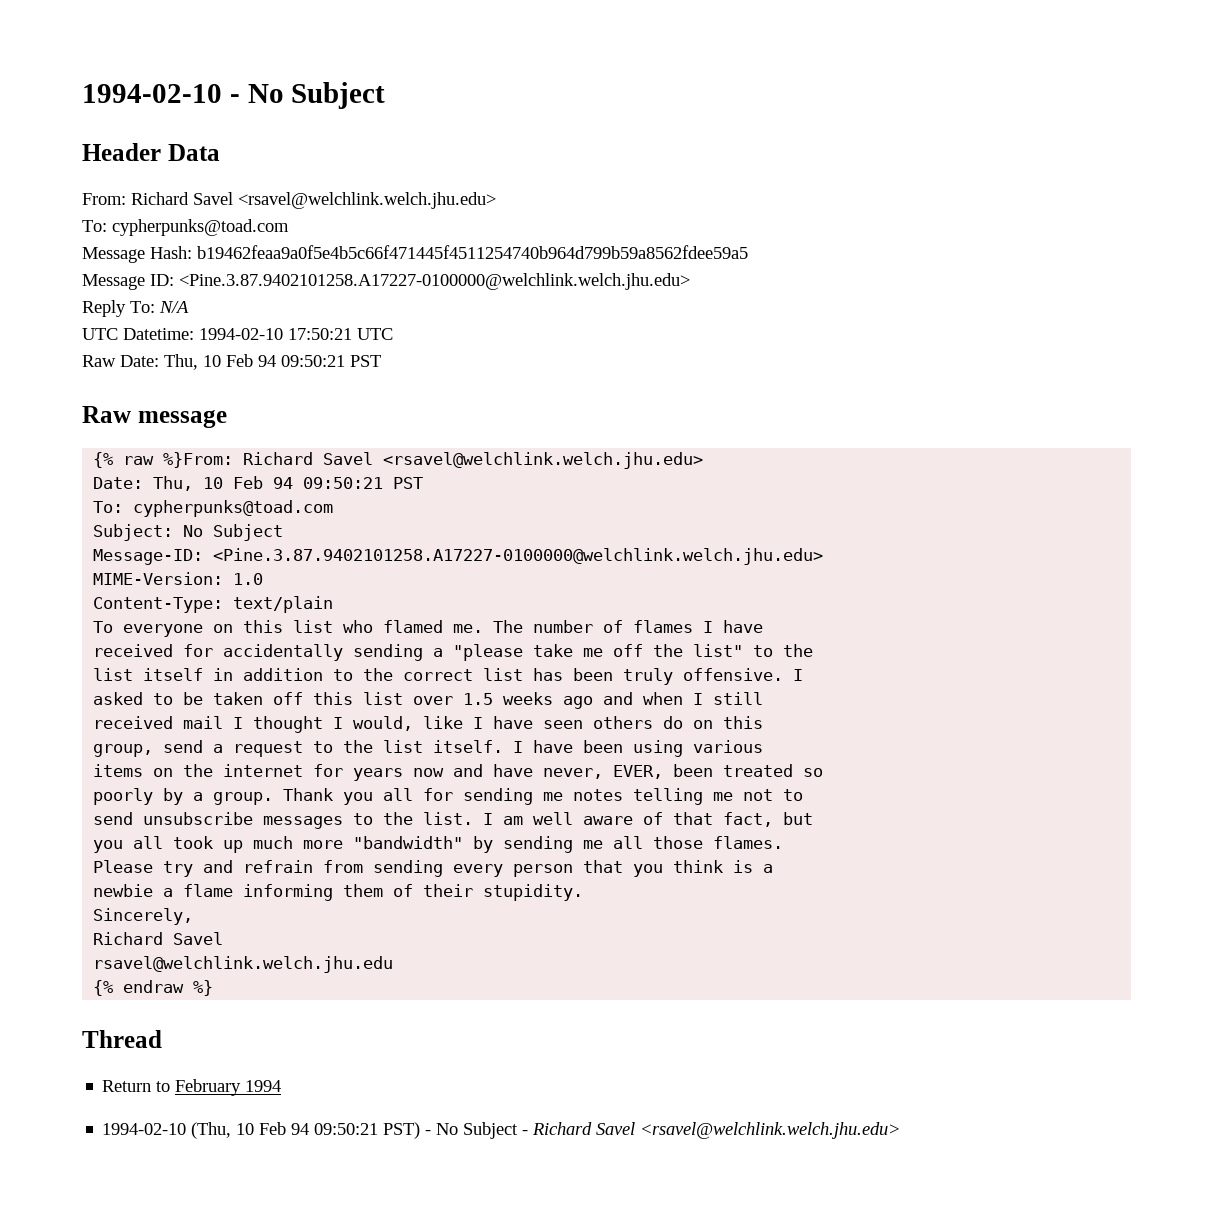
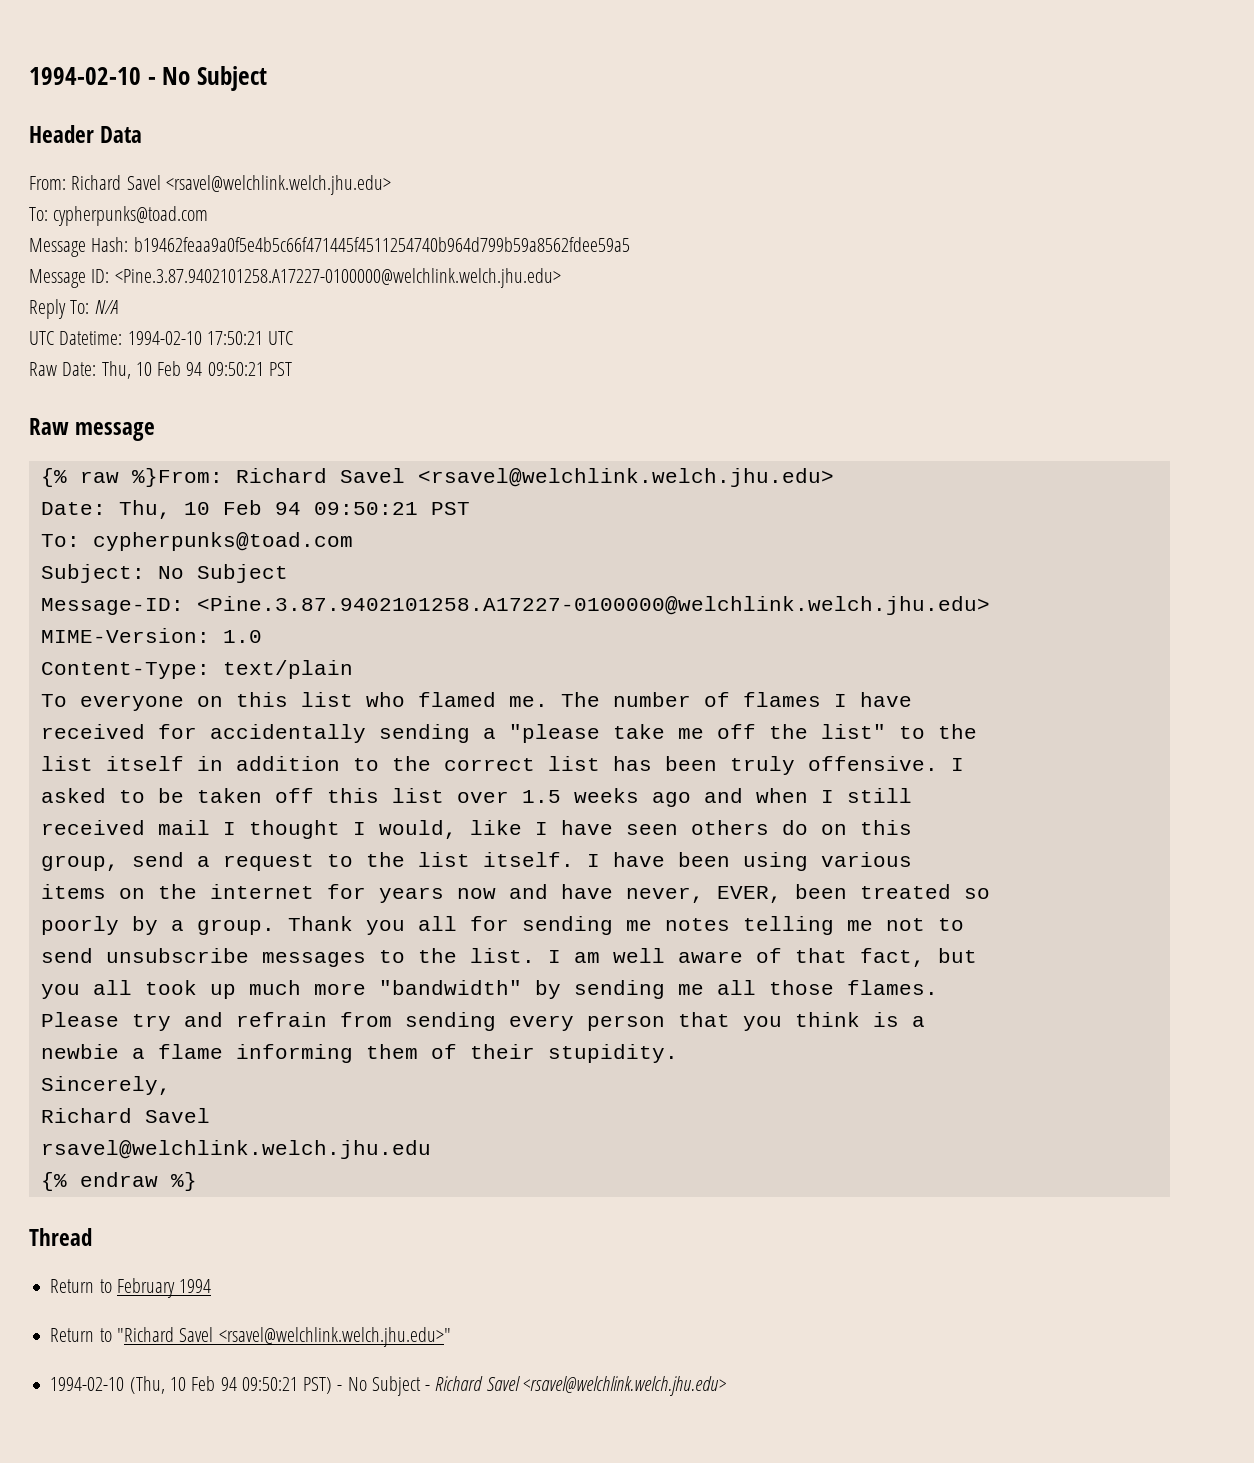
(282, 1086) none -> [50,1327,451,1347] // Return to "Richard Savel <rsavel@welchlink.welch.jhu.edu>"

